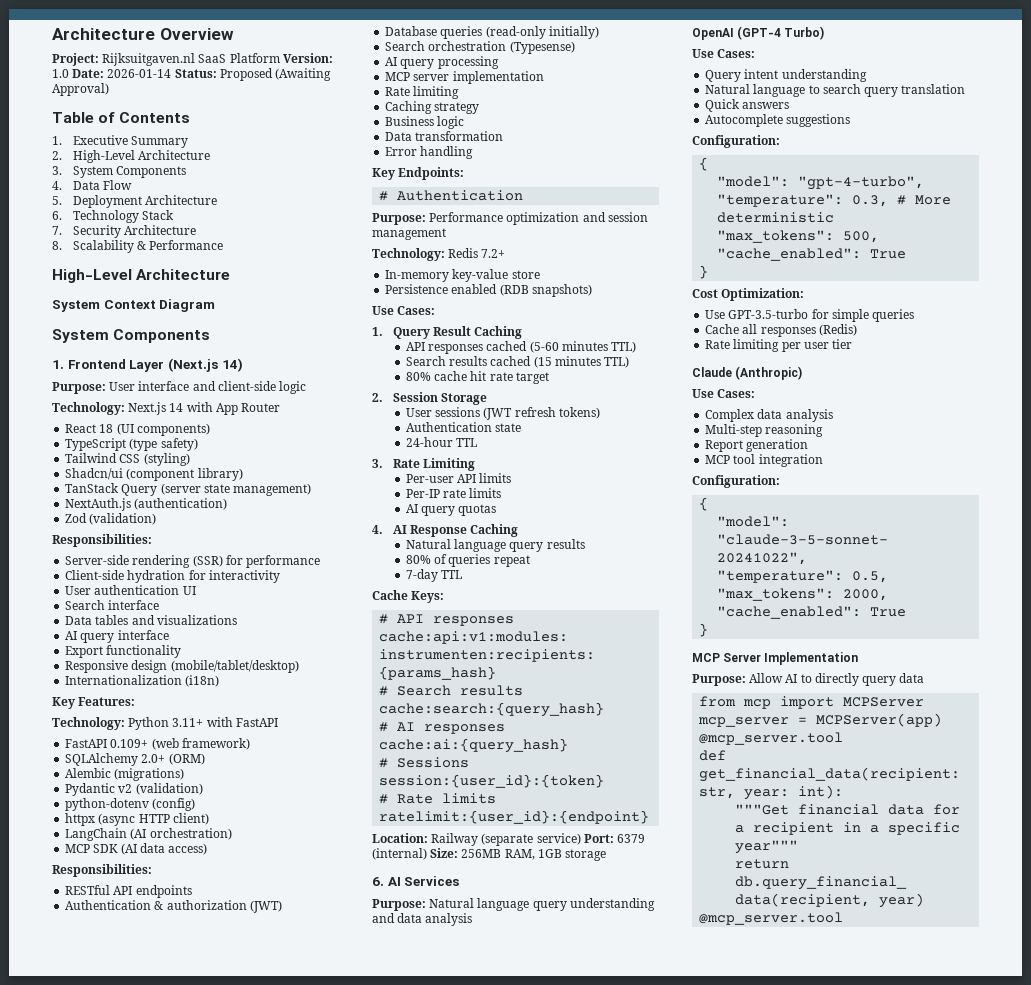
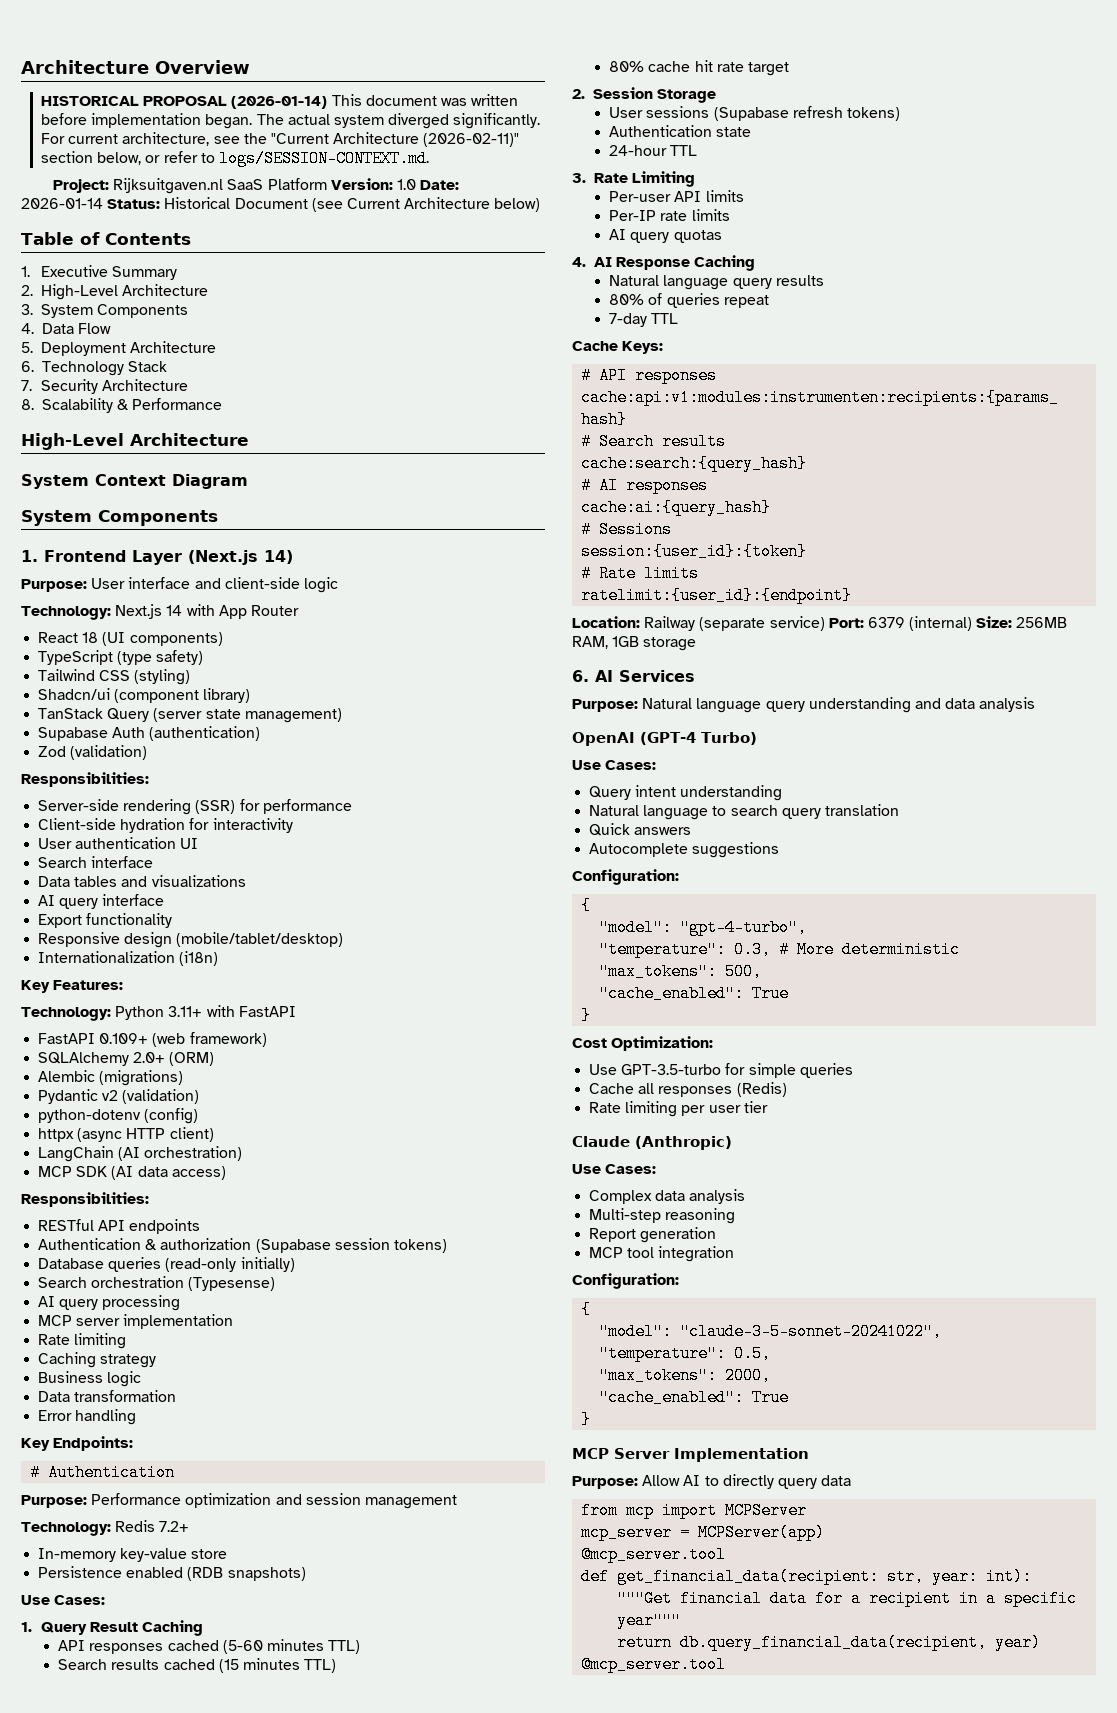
(234, 34) none -> [41,94,519,109] [41,113,541,129] [41,132,520,147] [41,150,430,167] // HISTORICAL PROPOSAL (2026-01-14) This document was written before implementation began. The actual system diverged significantly. For current architecture, see the "Current Architecture (2026-02-11)" section below, or refer to logs/SESSION-CONTEXT.md.
[219,68,332,81] [52,83,109,96] Proposed (Awaiting Approval) -> [164,197,541,212] Historical Document (see Current Architecture below)
[65,498,132,511] NextAuth.js -> [38,727,146,741] Supabase Auth
[249,900,282,913] (JWT) -> [255,1238,447,1253] (Supabase session tokens)
[483,407,513,420] (JWT -> [713,107,789,121] (Supabase

